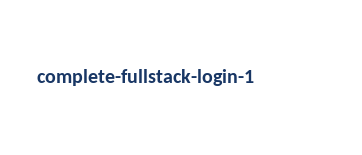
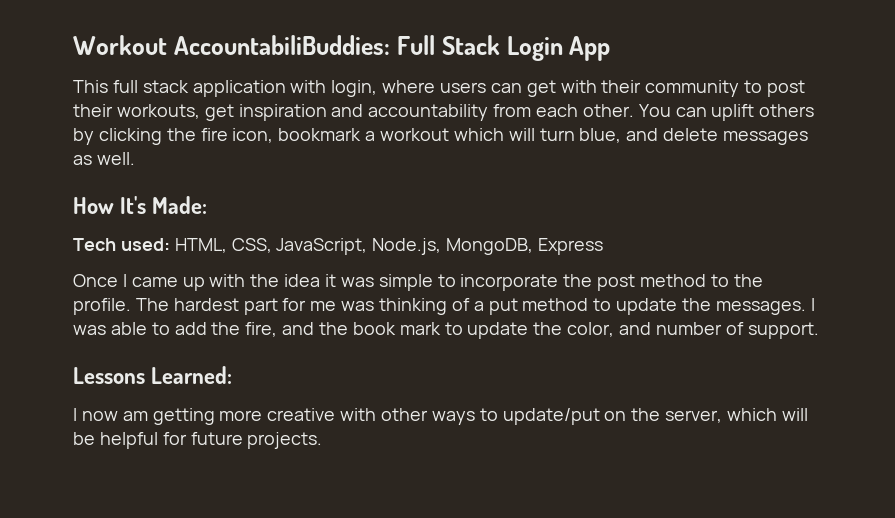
[37,69,254,86] complete-fullstack-login-1 -> [73,35,611,61] [73,80,806,97] [73,104,815,121] [73,128,809,145] [73,152,135,165] [73,196,208,214] [73,238,604,255] [73,274,763,291] [73,298,815,315] [73,322,819,339] [73,366,233,384] [73,408,808,425] [73,432,323,449] Workout AccountabiliBuddies: Full Stack Login App // This full stack application with login, where users can get with their community to post their workouts, get inspiration and accountability from each other. You can uplift others by clicking the fire icon, bookmark a workout which will turn blue, and delete messages as well. // How It's Made: // Tech used: HTML, CSS, JavaScript, Node.js, MongoDB, Express // Once I came up with the idea it was simple to incorporate the post method to the profile. The hardest part for me was thinking of a put method to update the messages. I was able to add the fire, and the book mark to update the color, and number of support. // Lessons Learned: // I now am getting more creative with other ways to update/put on the server, which will be helpful for future projects.

